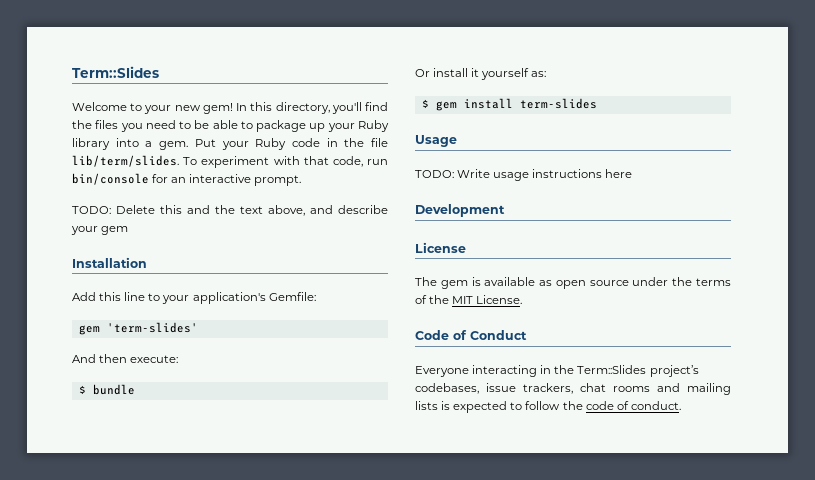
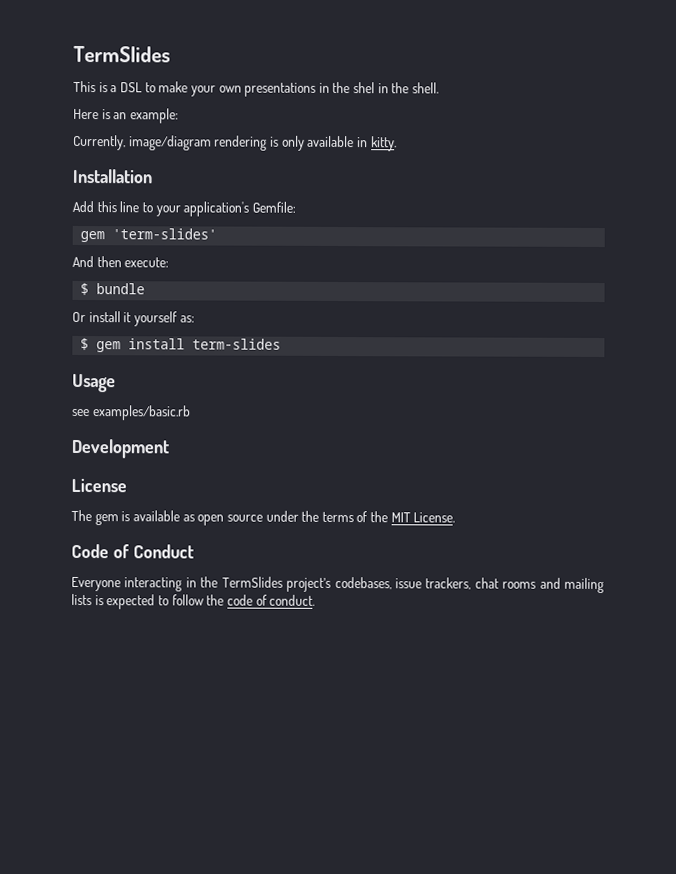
[72,66,159,78] [72,102,389,114] [72,120,389,132] [72,138,388,150] [72,155,388,168] [72,173,302,186] [72,205,388,216] [71,226,129,235] Term::Slides // Welcome to your new gem! In this directory, you'll find the files you need to be able to package up your Ruby library into a gem. Put your Ruby code in the file lib/term/slides. To experiment with that code, run bin/console for an interactive prompt. // TODO: Delete this and the text above, and describe your gem -> [73,45,171,63] [73,80,440,97] [73,108,179,124] [73,134,397,152] TermSlides // This is a DSL to make your own presentations in the shel in the shell. // Here is an example: // Currently, image/diagram rendering is only available in kitty.
[415,169,633,181] TODO: Write usage instructions here -> [72,405,191,421] see examples/basic.rb
[577,365,647,374] Term::Slides -> [221,576,283,588] TermSlides

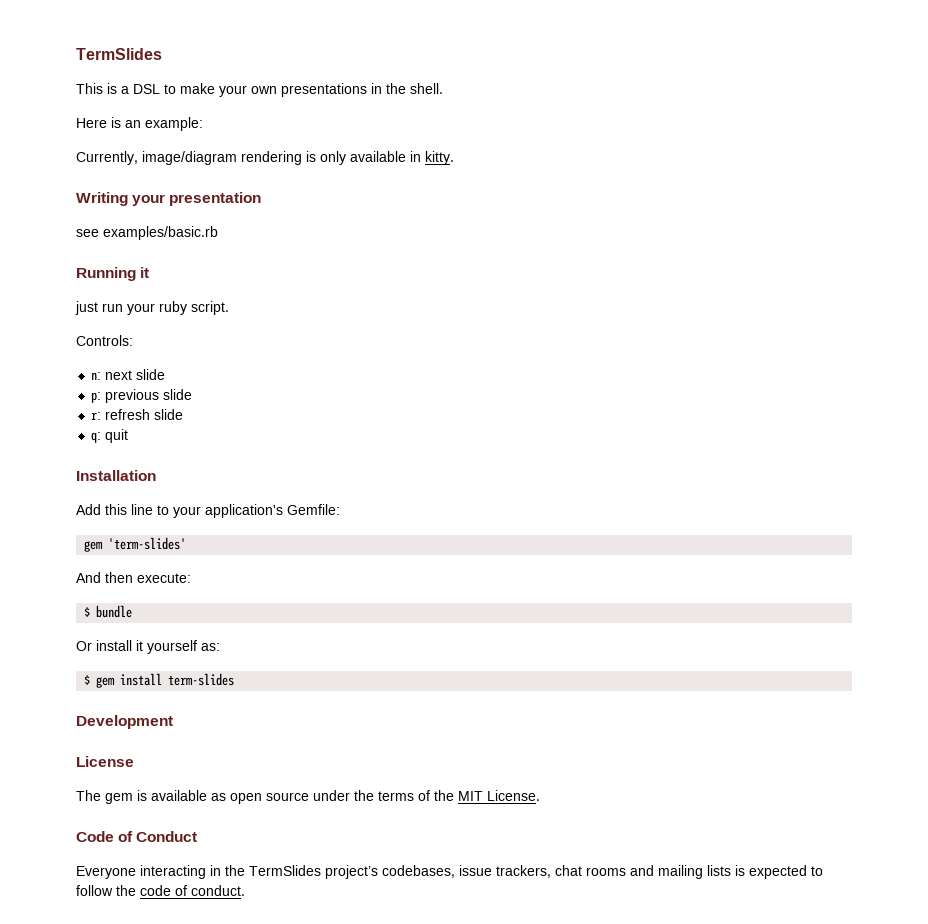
[353,82,410,94] shel in the -> (406, 88) none
(397, 144) none -> [76,192,262,206] [76,226,218,240] [76,267,150,281] [75,301,229,315] [76,335,133,346] [91,369,166,380] [91,389,193,403] [91,409,184,420] [91,429,129,443] // Writing your presentation // see examples/basic.rb // Running it // just run your ruby script. // Controls: // n: next slide // p: previous slide // r: refresh slide // q: quit
[72,373,116,393] [72,405,191,421] // Usage // see examples/basic.rb -> (235, 679) none

